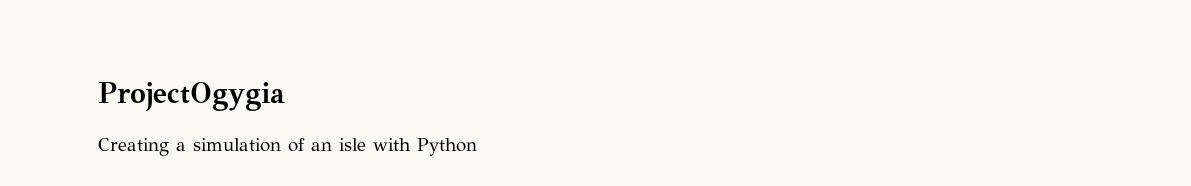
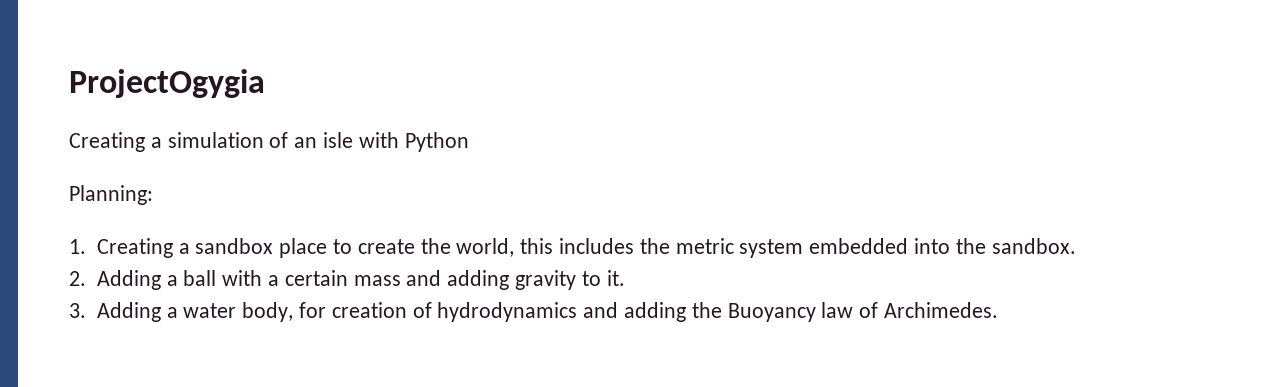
(477, 147) none -> [69,185,153,205] [69,238,1076,258] [69,270,625,290] [69,302,999,322] // Planning: // 1. Creating a sandbox place to create the world, this includes the metric system embedded into the sandbox. // 2. Adding a ball with a certain mass and adding gravity to it. // 3. Adding a water body, for creation of hydrodynamics and adding the Buoyancy law of Archimedes.

